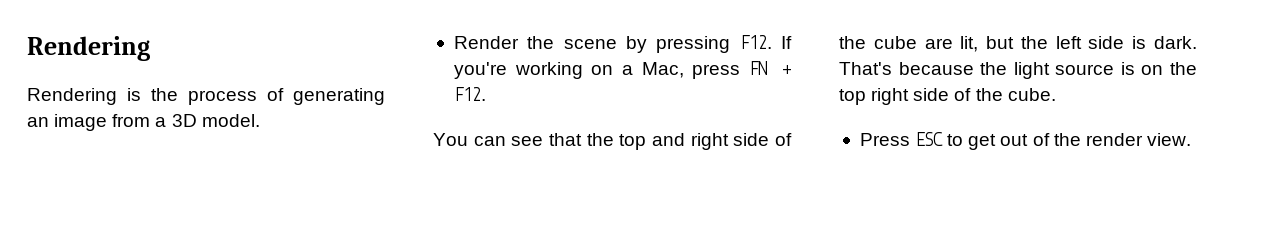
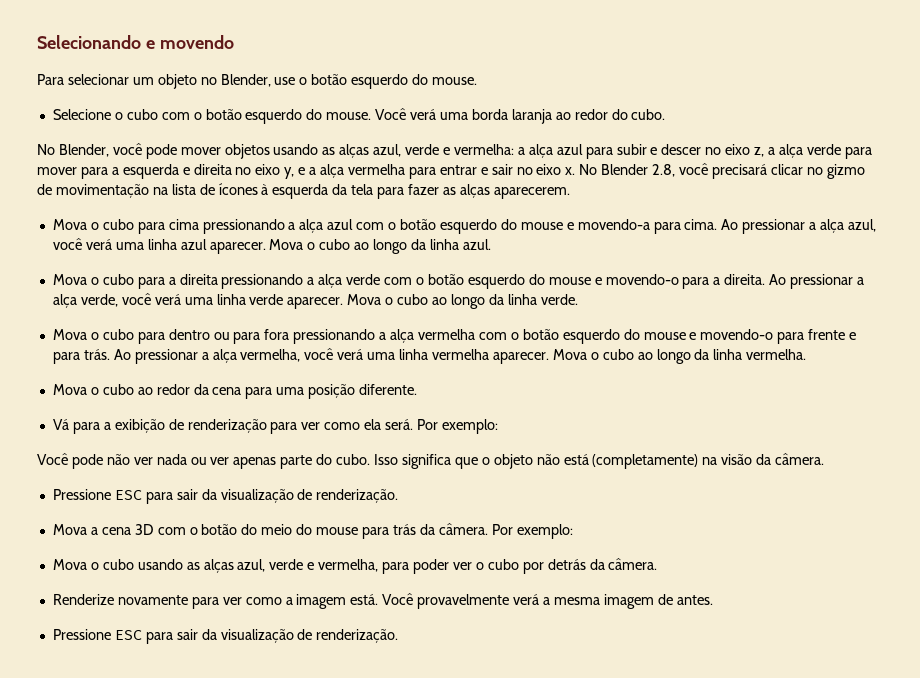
[27,36,150,61] [27,88,385,105] [27,114,260,131] [453,35,792,53] [453,61,791,79] [453,87,486,101] [433,133,792,150] [839,36,1197,52] [839,62,1197,79] [839,88,1056,105] [859,132,1191,150] Rendering // Rendering is the process of generating an image from a 3D model. // Render the scene by pressing F12. If you're working on a Mac, press FN + F12. // You can see that the top and right side of the cube are lit, but the left side is dark. That's because the light source is on the top right side of the cube. // Press ESC to get out of the render view. -> [37,35,234,49] [37,74,478,89] [52,108,666,124] [37,143,872,159] [37,163,865,179] [37,183,570,199] [52,219,876,234] [52,238,491,254] [52,274,864,289] [52,293,578,309] [52,329,857,344] [52,348,807,364] [52,384,418,399] [52,419,498,434] [37,453,825,469] [52,489,399,504] [52,523,573,539] [52,558,658,574] [52,593,713,609] [52,629,399,644] Selecionando e movendo // Para selecionar um objeto no Blender, use o botão esquerdo do mouse. // Selecione o cubo com o botão esquerdo do mouse. Você verá uma borda laranja ao redor do cubo. // No Blender, você pode mover objetos usando as alças azul, verde e vermelha: a alça azul para subir e descer no eixo z, a alça verde para mover para a esquerda e direita no eixo y, e a alça vermelha para entrar e sair no eixo x. No Blender 2.8, você precisará clicar no gizmo de movimentação na lista de ícones à esquerda da tela para fazer as alças aparecerem. // Mova o cubo para cima pressionando a alça azul com o botão esquerdo do mouse e movendo-a para cima. Ao pressionar a alça azul, você verá uma linha azul aparecer. Mova o cubo ao longo da linha azul. // Mova o cubo para a direita pressionando a alça verde com o botão esquerdo do mouse e movendo-o para a direita. Ao pressionar a alça verde, você verá uma linha verde aparecer. Mova o cubo ao longo da linha verde. // Mova o cubo para dentro ou para fora pressionando a alça vermelha com o botão esquerdo do mouse e movendo-o para frente e para trás. Ao pressionar a alça vermelha, você verá uma linha vermelha aparecer. Mova o cubo ao longo da linha vermelha. // Mova o cubo ao redor da cena para uma posição diferente. // Vá para a exibição de renderização para ver como ela será. Por exemplo: // Você pode não ver nada ou ver apenas parte do cubo. Isso significa que o objeto não está (completamente) na visão da câmera. // Pressione ESC para sair da visualização de renderização. // Mova a cena 3D com o botão do meio do mouse para trás da câmera. Por exemplo: // Mova o cubo usando as alças azul, verde e vermelha, para poder ver o cubo por detrás da câmera. // Renderize novamente para ver como a imagem está. Você provavelmente verá a mesma imagem de antes. // Pressione ESC para sair da visualização de renderização.

